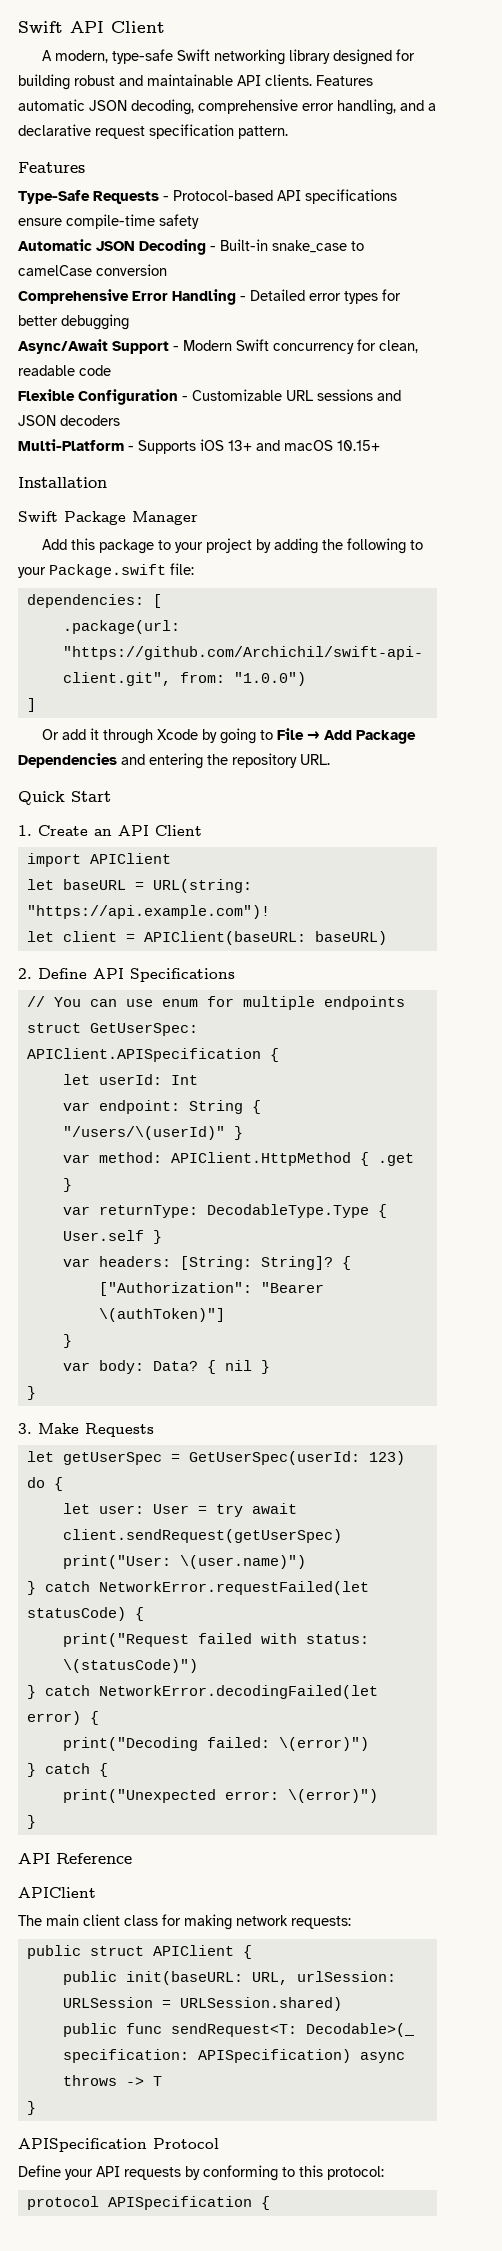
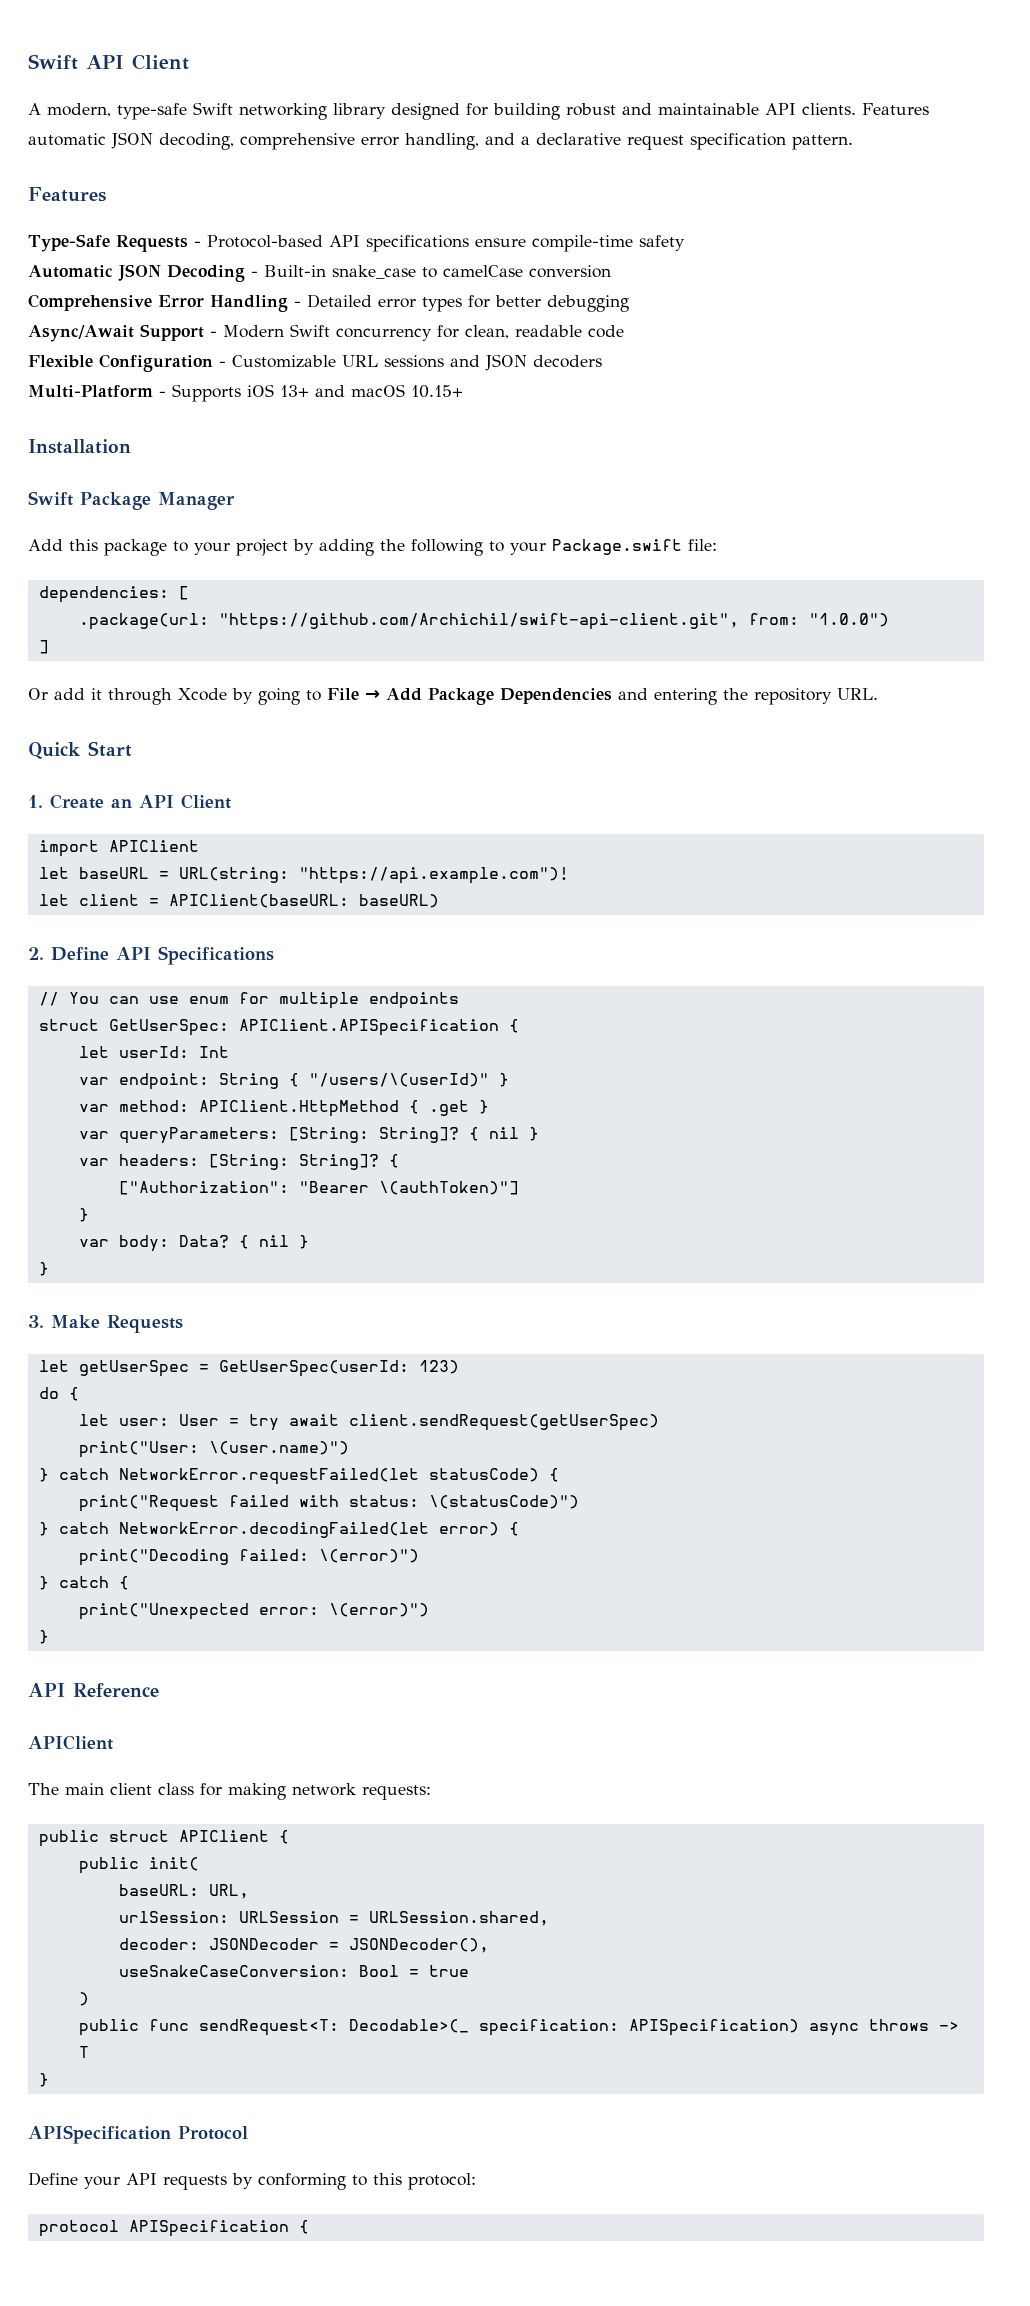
[98,1204,387,1218] [62,1230,144,1241] returnType: DecodableType.Type { User.self -> [118,1127,519,1144] queryParameters: [String: String]? { nil
[125,1971,243,1985] init(baseURL: -> [148,1857,199,1871] [118,1884,199,1896] init( // baseURL:
(288, 1978) none -> (249, 1891) //
[179,1997,342,2011] URLSession.shared) -> [368,1911,549,1926] [118,1938,489,1953] [118,1965,469,1977] [78,1992,89,2006] URLSession.shared, // decoder: JSONDecoder = JSONDecoder(), // useSnakeCaseConversion: Bool = true // )

